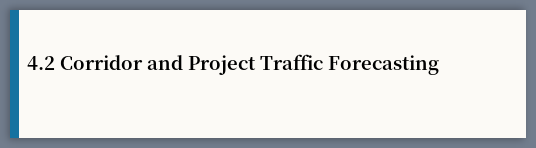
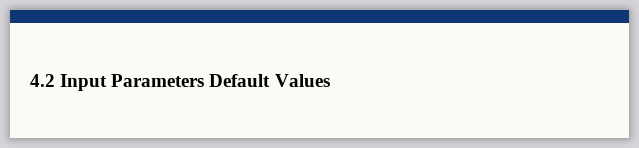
[60,54,439,75] Corridor and Project Traffic Forecasting -> [60,74,330,91] Input Parameters Default Values

